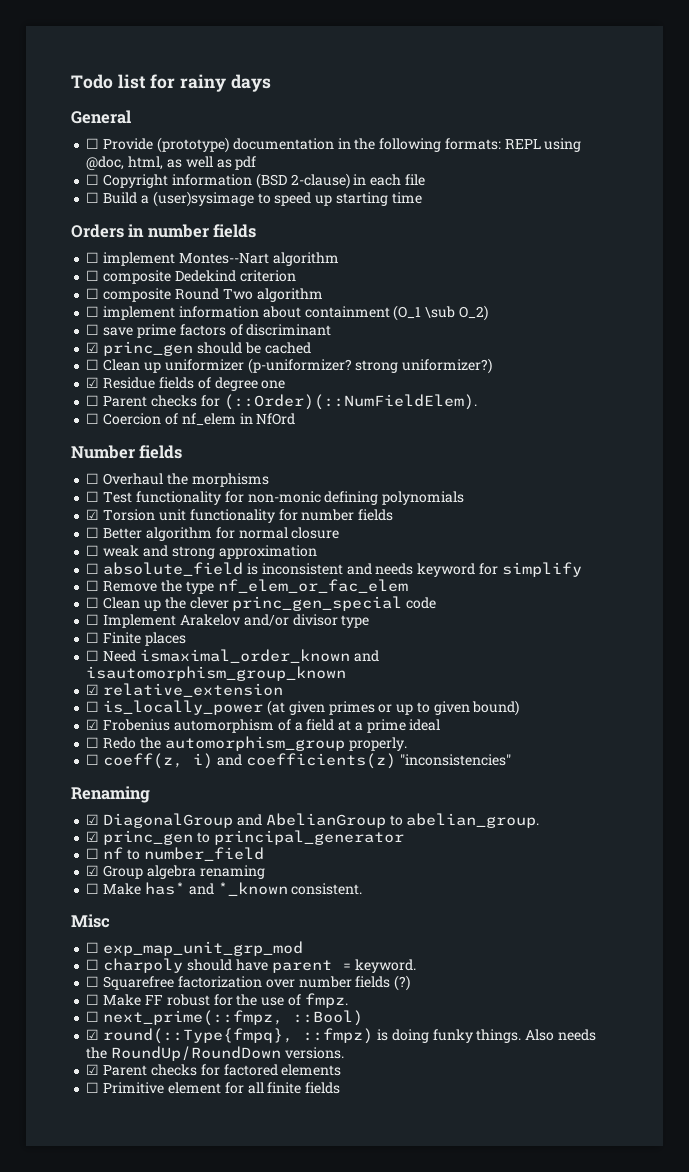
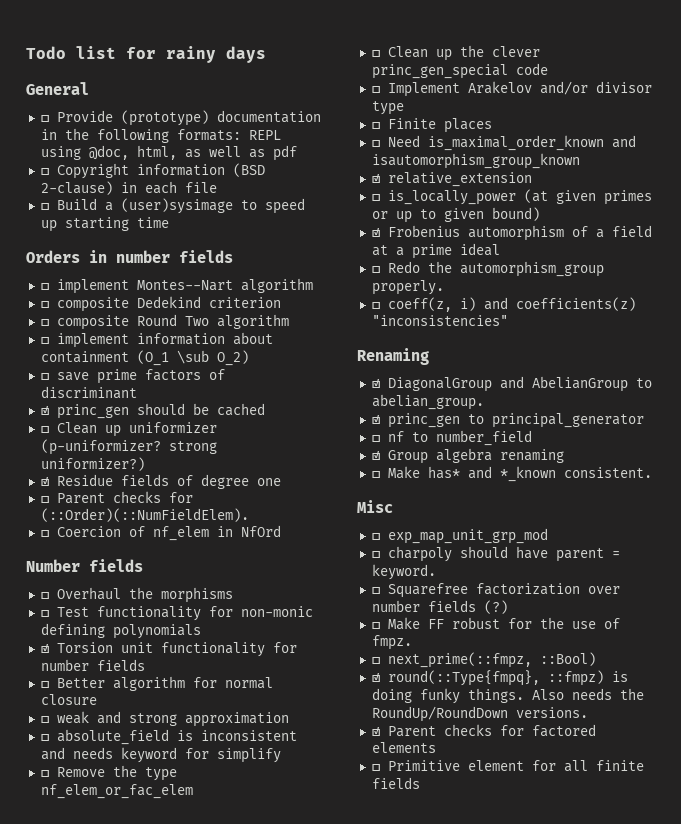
[139,649,350,663] ismaximal_order_known -> [427,135,604,151] is_maximal_order_known

